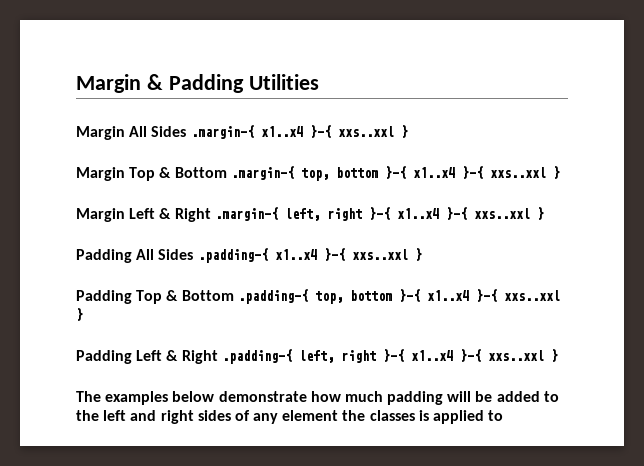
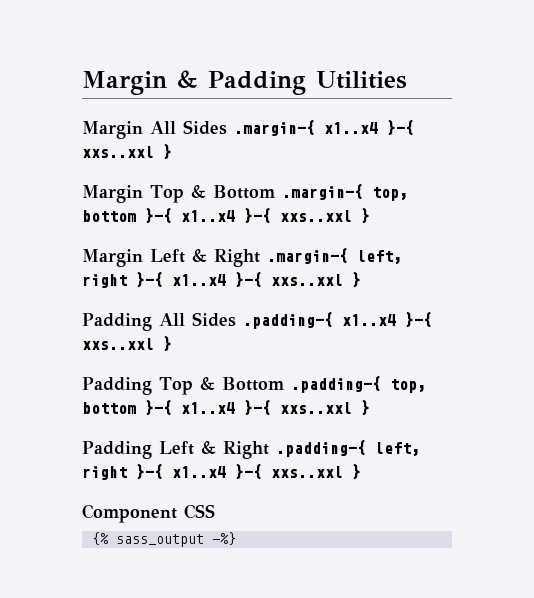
[76,391,559,405] [76,410,504,424] The examples below demonstrate how much padding will be added to the left and right sides of any element the classes is applied to -> [82,504,215,523] [91,532,236,547] Component CSS // {% sass_output -%}

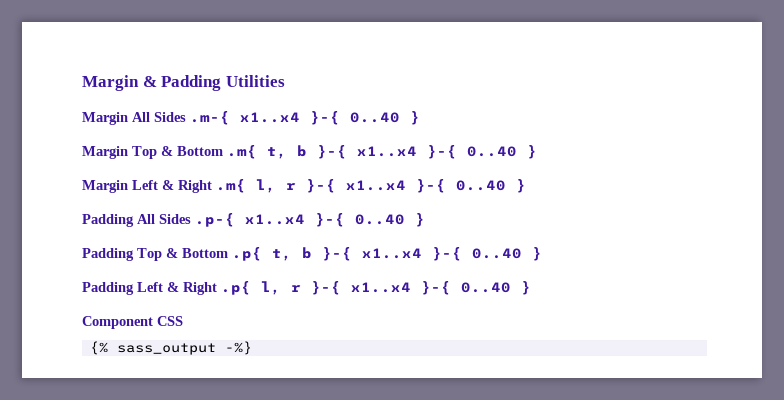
[234,120,414,136] [82,146,154,158] .margin-{ x1..x4 }-{ xxs..xxl -> [190,111,400,125] .m-{ x1..x4 }-{ 0..40
[281,184,408,201] [82,208,352,223] .margin-{ top, bottom }-{ x1..x4 }-{ xxs..xxl -> [227,145,517,159] .m{ t, b }-{ x1..x4 }-{ 0..40
[267,248,402,264] [82,272,343,288] .margin-{ left, right }-{ x1..x4 }-{ xxs..xxl -> [216,179,506,193] .m{ l, r }-{ x1..x4 }-{ 0..40
[243,312,432,329] [82,338,154,350] .padding-{ x1..x4 }-{ xxs..xxl -> [195,213,405,227] .p-{ x1..x4 }-{ 0..40
[290,376,426,393] [82,400,352,415] .padding-{ top, bottom }-{ x1..x4 }-{ xxs..xxl -> [232,247,522,261] .p{ t, b }-{ x1..x4 }-{ 0..40
[276,440,420,457] [82,464,343,480] .padding-{ left, right }-{ x1..x4 }-{ xxs..xxl -> [221,281,511,295] .p{ l, r }-{ x1..x4 }-{ 0..40

